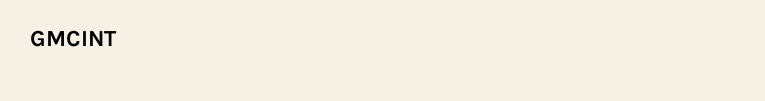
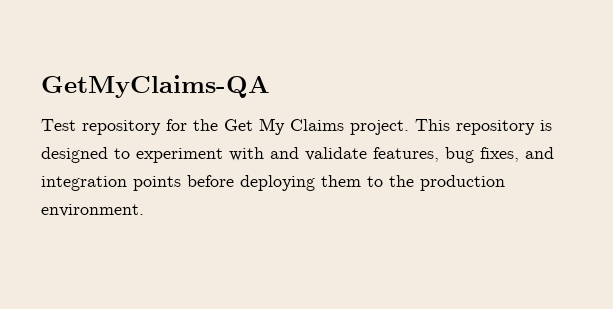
[30,30,117,47] GMCINT -> [41,75,270,98] [41,118,552,135] [41,147,554,163] [41,175,505,191] [41,204,144,217] GetMyClaims-QA // Test repository for the Get My Claims project. This repository is designed to experiment with and validate features, bug fixes, and integration points before deploying them to the production environment.

